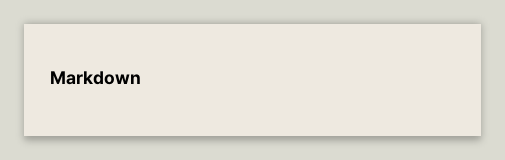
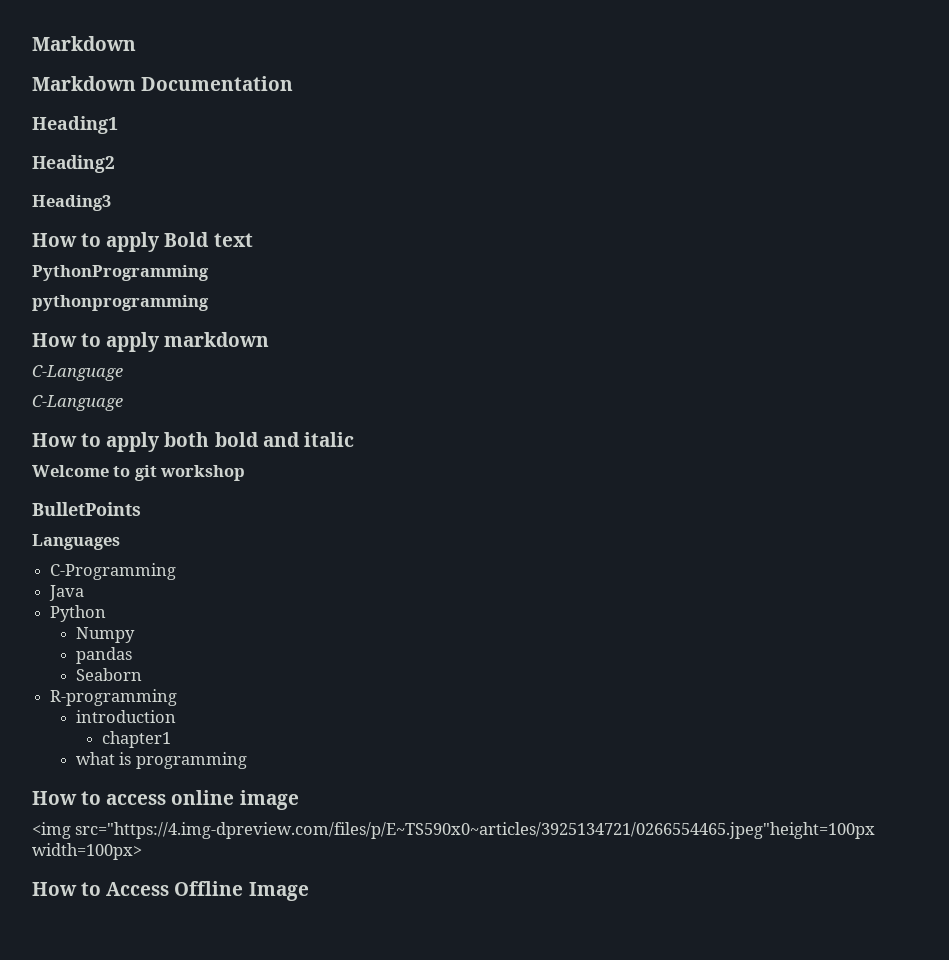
[50,71,141,85] Markdown -> [32,36,136,51] [32,76,294,91] [32,116,118,134] [32,155,115,173] [32,195,111,211] [32,232,253,252] [32,265,209,281] [32,295,209,311] [32,332,270,352] [32,365,123,381] [32,395,123,411] [32,432,354,452] [32,465,246,481] [32,502,141,516] [32,534,120,550] [50,563,177,580] [49,585,85,601] [50,605,107,622] [75,627,135,643] [75,647,132,664] [75,668,142,681] [50,689,178,706] [75,710,176,723] [101,731,171,748] [75,752,247,769] [32,790,299,810] [32,822,876,839] [32,843,142,860] [32,881,309,901] Markdown // Markdown Documentation // Heading1 // Heading2 // Heading3 // How to apply Bold text // PythonProgramming // pythonprogramming // How to apply markdown // C-Language // C-Language // How to apply both bold and italic // Welcome to git workshop // BulletPoints // Languages // C-Programming // Java // Python // Numpy // pandas // Seaborn // R-programming // introduction // chapter1 // what is programming // How to access online image // <img src="https://4.img-dpreview.com/files/p/E~TS590x0~articles/3925134721/0266554465.jpeg"height=100px width=100px> // How to Access Offline Image

